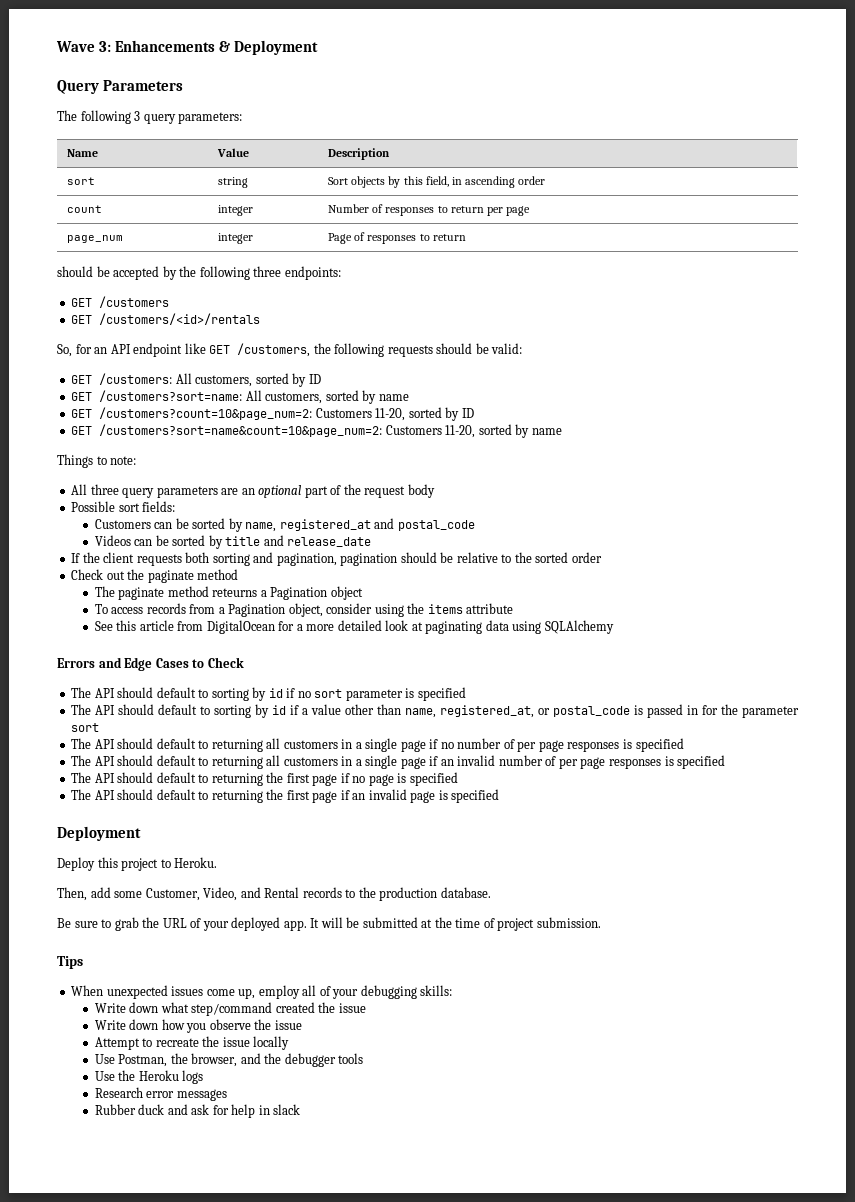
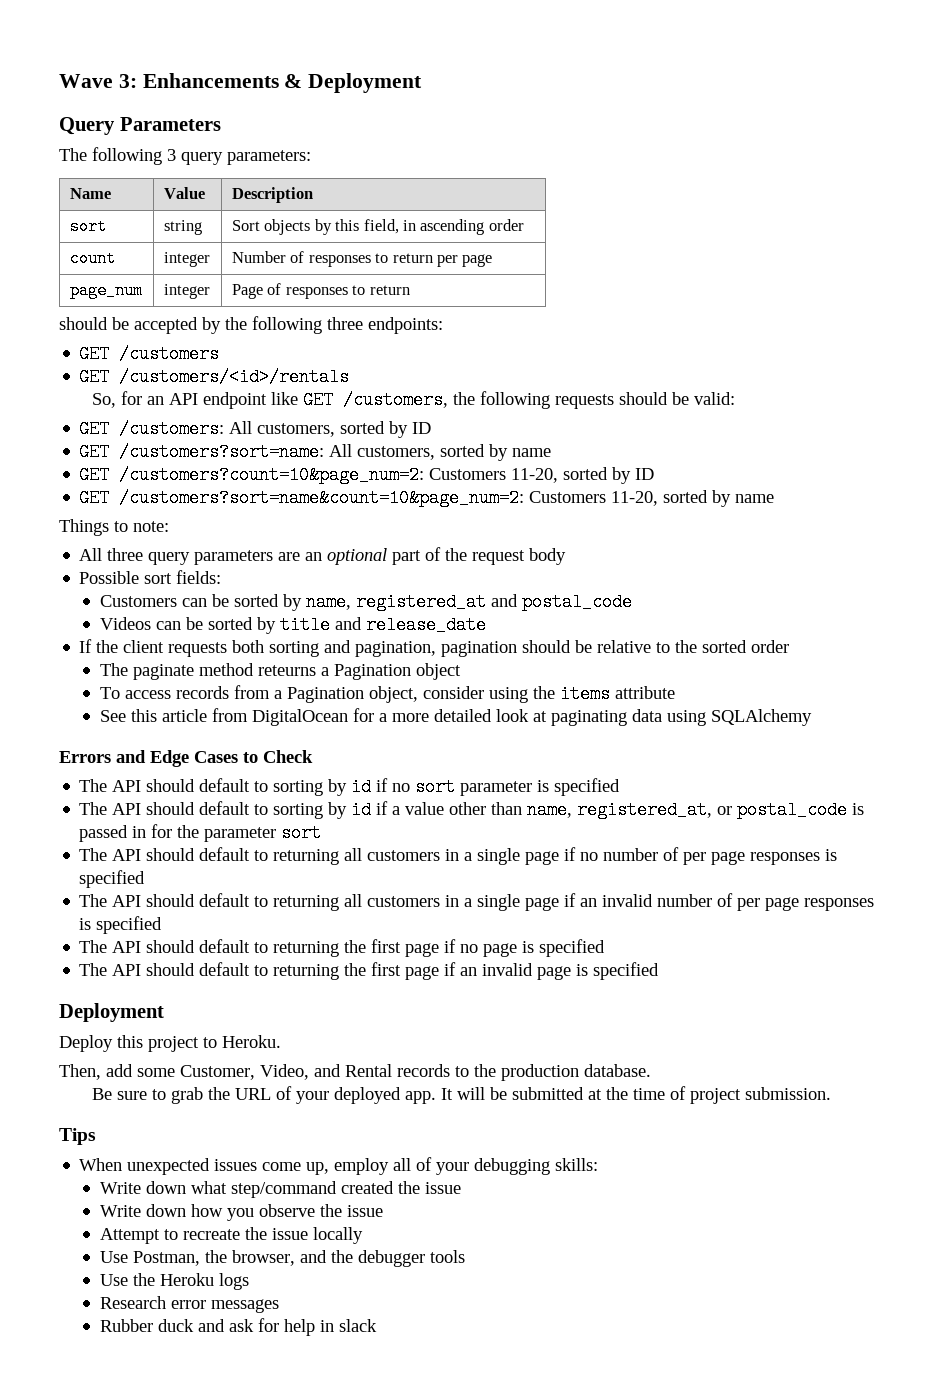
[71,569,239,583] // Check out the paginate method -> (790, 646) none

